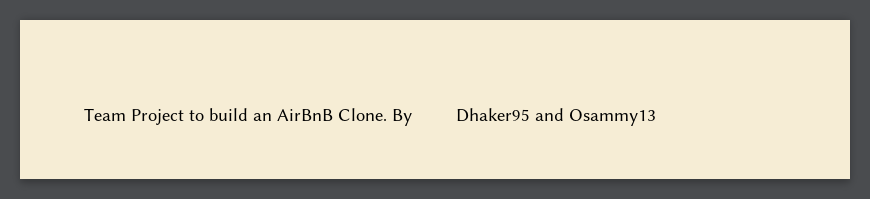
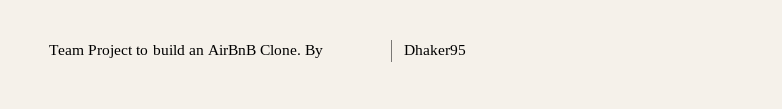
[535,108,656,126] and Osammy13 -> (466, 50) none

